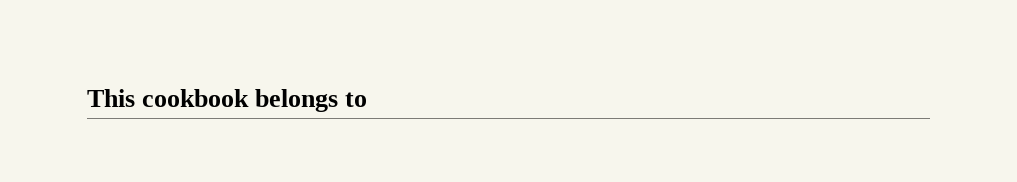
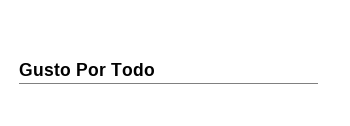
[87,89,368,112] This cookbook belongs to -> [19,63,155,76] Gusto Por Todo

